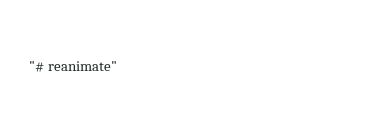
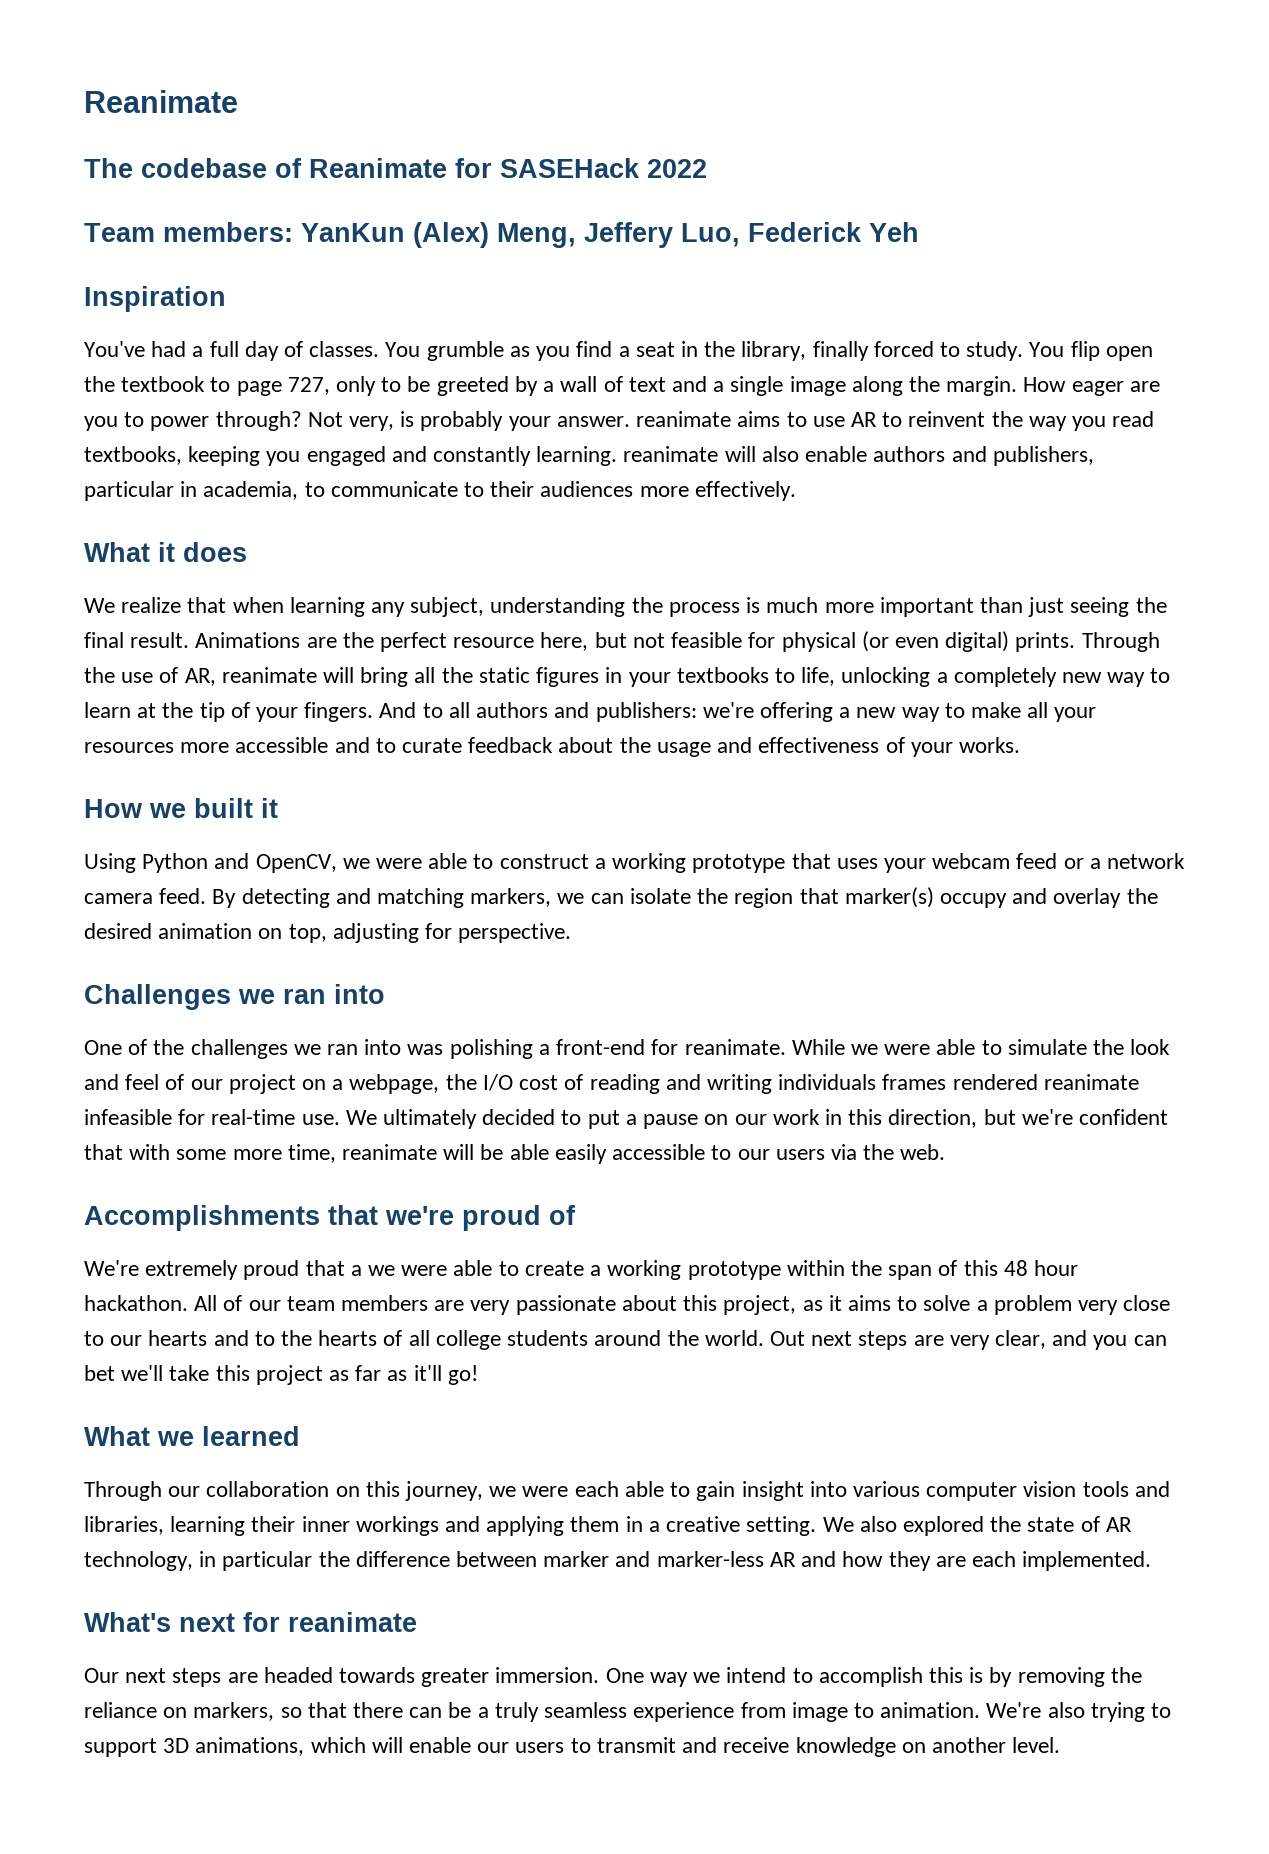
[29,61,117,72] "# reanimate" -> [84,90,238,113] [84,158,707,178] [84,222,919,248] [84,286,226,312] [84,341,1153,361] [84,376,1160,396] [84,411,1155,431] [84,446,1094,466] [84,481,796,501] [84,542,247,562] [84,597,1167,617] [84,631,1160,652] [84,667,1171,687] [84,702,1097,722] [84,737,1020,757] [84,798,278,818] [84,853,1185,873] [84,887,1158,908] [84,923,572,943] [84,984,385,1010] [84,1039,1171,1059] [84,1074,1139,1094] [84,1109,1168,1129] [84,1144,946,1164] [84,1205,576,1231] [84,1260,1078,1280] [84,1295,1171,1315] [84,1330,1167,1350] [84,1365,478,1385] [84,1426,300,1446] [84,1481,1170,1501] [84,1516,1132,1536] [84,1551,1152,1571] [84,1612,417,1632] [84,1667,1142,1687] [84,1702,1171,1722] [84,1737,1061,1757] Reanimate // The codebase of Reanimate for SASEHack 2022 // Team members: YanKun (Alex) Meng, Jeffery Luo, Federick Yeh // Inspiration // You've had a full day of classes. You grumble as you find a seat in the library, finally forced to study. You flip open the textbook to page 727, only to be greeted by a wall of text and a single image along the margin. How eager are you to power through? Not very, is probably your answer. reanimate aims to use AR to reinvent the way you read textbooks, keeping you engaged and constantly learning. reanimate will also enable authors and publishers, particular in academia, to communicate to their audiences more effectively. // What it does // We realize that when learning any subject, understanding the process is much more important than just seeing the final result. Animations are the perfect resource here, but not feasible for physical (or even digital) prints. Through the use of AR, reanimate will bring all the static figures in your textbooks to life, unlocking a completely new way to learn at the tip of your fingers. And to all authors and publishers: we're offering a new way to make all your resources more accessible and to curate feedback about the usage and effectiveness of your works. // How we built it // Using Python and OpenCV, we were able to construct a working prototype that uses your webcam feed or a network camera feed. By detecting and matching markers, we can isolate the region that marker(s) occupy and overlay the desired animation on top, adjusting for perspective. // Challenges we ran into // One of the challenges we ran into was polishing a front-end for reanimate. While we were able to simulate the look and feel of our project on a webpage, the I/O cost of reading and writing individuals frames rendered reanimate infeasible for real-time use. We ultimately decided to put a pause on our work in this direction, but we're confident that with some more time, reanimate will be able easily accessible to our users via the web. // Accomplishments that we're proud of // We're extremely proud that a we were able to create a working prototype within the span of this 48 hour hackathon. All of our team members are very passionate about this project, as it aims to solve a problem very close to our hearts and to the hearts of all college students around the world. Out next steps are very clear, and you can bet we'll take this project as far as it'll go! // What we learned // Through our collaboration on this journey, we were each able to gain insight into various computer vision tools and libraries, learning their inner workings and applying them in a creative setting. We also explored the state of AR technology, in particular the difference between marker and marker-less AR and how they are each implemented. // What's next for reanimate // Our next steps are headed towards greater immersion. One way we intend to accomplish this is by removing the reliance on markers, so that there can be a truly seamless experience from image to animation. We're also trying to support 3D animations, which will enable our users to transmit and receive knowledge on another level.

